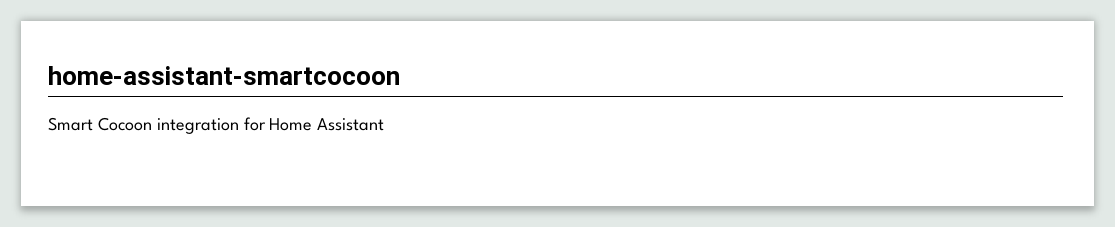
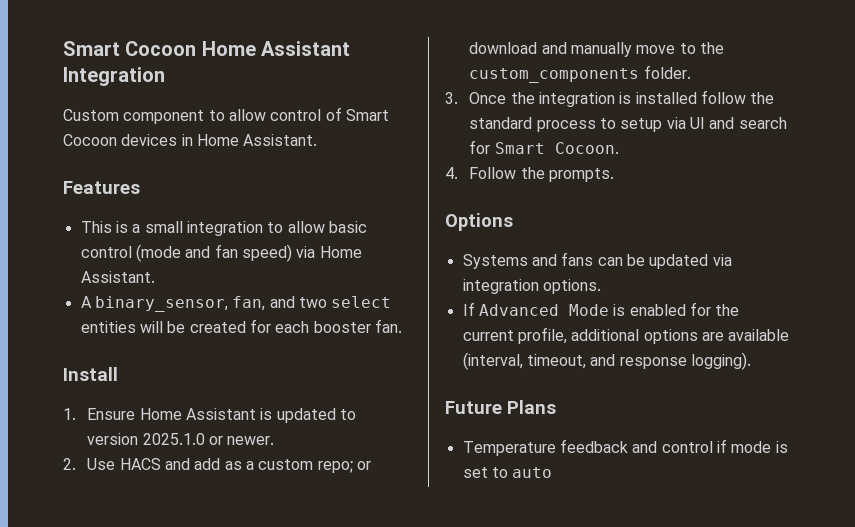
[48,66,400,85] [48,117,385,134] home-assistant-smartcocoon // Smart Cocoon integration for Home Assistant -> [63,41,351,56] [63,67,165,86] [63,107,389,124] [63,134,318,146] [63,181,140,194] [80,221,367,236] [80,244,362,262] [80,271,155,283] [80,296,392,312] [80,319,402,333] [63,367,118,381] [63,408,356,423] [87,433,275,445] [63,458,371,473] [469,42,724,57] [469,65,691,83] [445,90,775,107] [469,117,787,132] [469,140,619,154] [445,167,615,182] [445,213,513,231] [462,252,732,269] [462,279,601,294] [462,302,740,316] [462,327,790,344] [462,352,751,370] [445,400,556,414] [462,439,788,456] [462,467,553,478] Smart Cocoon Home Assistant Integration // Custom component to allow control of Smart Cocoon devices in Home Assistant. // Features // This is a small integration to allow basic control (mode and fan speed) via Home Assistant. // A binary_sensor, fan, and two select entities will be created for each booster fan. // Install // 1. Ensure Home Assistant is updated to version 2025.1.0 or newer. // 2. Use HACS and add as a custom repo; or download and manually move to the custom_components folder. // 3. Once the integration is installed follow the standard process to setup via UI and search for Smart Cocoon. // 4. Follow the prompts. // Options // Systems and fans can be updated via integration options. // If Advanced Mode is enabled for the current profile, additional options are available (interval, timeout, and response logging). // Future Plans // Temperature feedback and control if mode is set to auto

